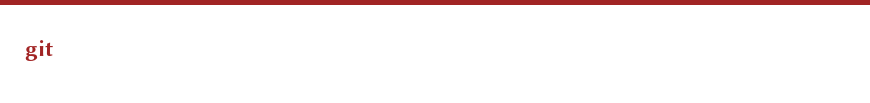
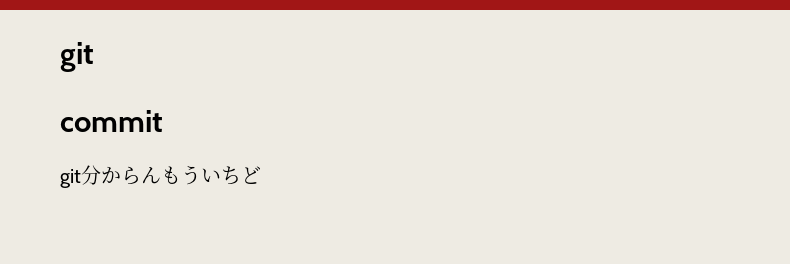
[25,40,53,61] git -> [60,42,94,72] [60,110,163,132] [60,165,261,188] git // commit // git分からんもういちど

